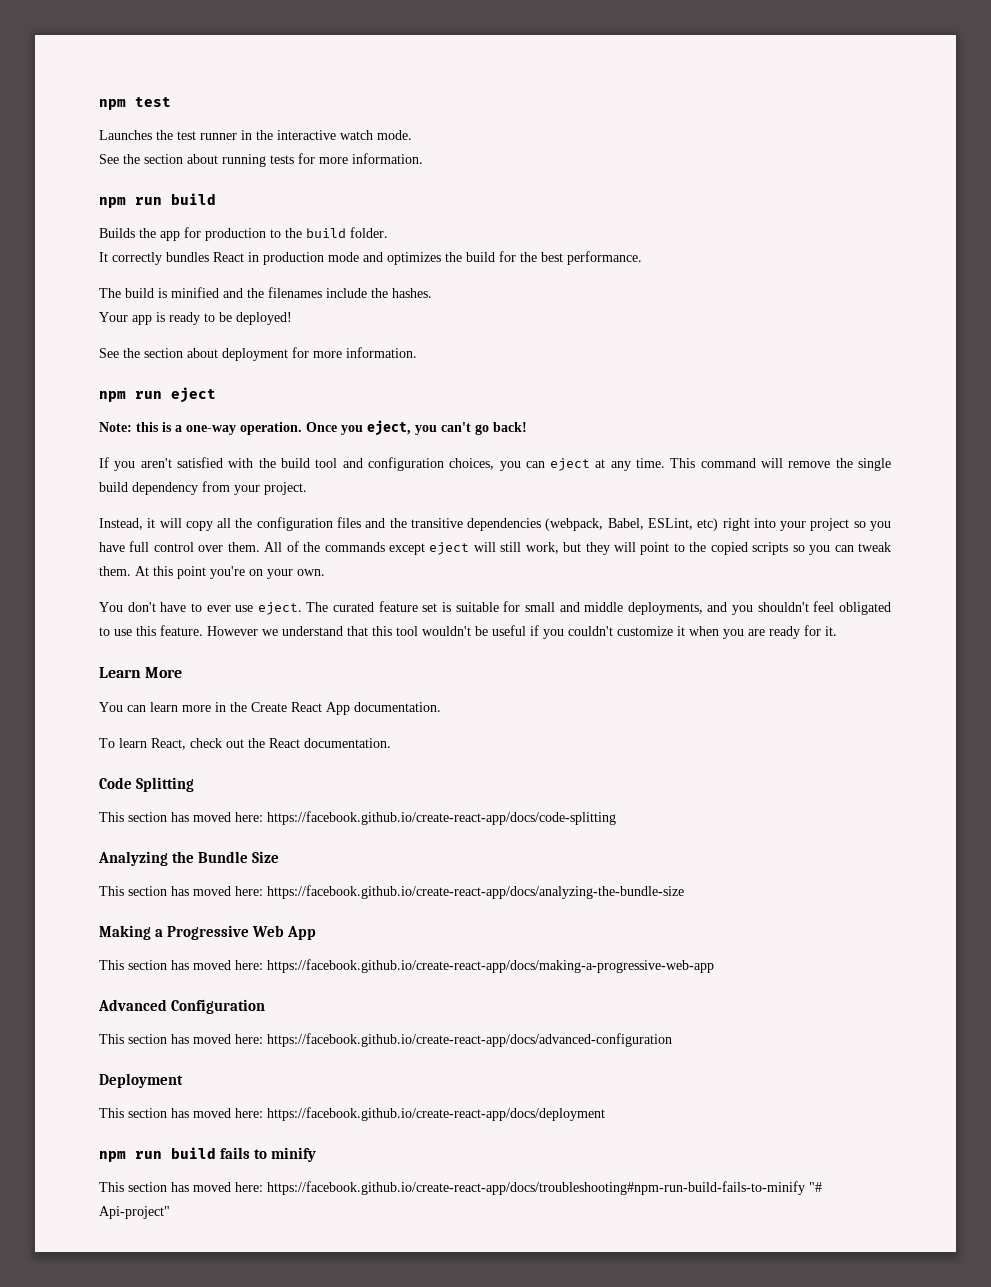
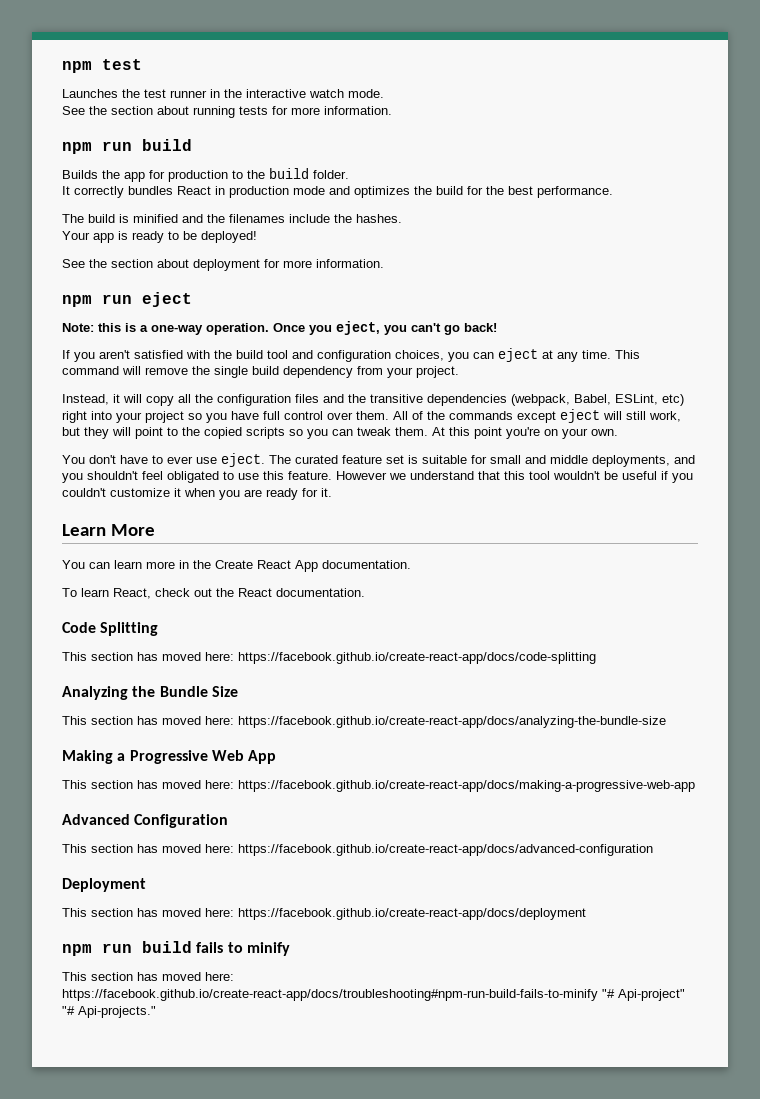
(170, 1212) none -> [62,1006,156,1018] "# Api-projects."

